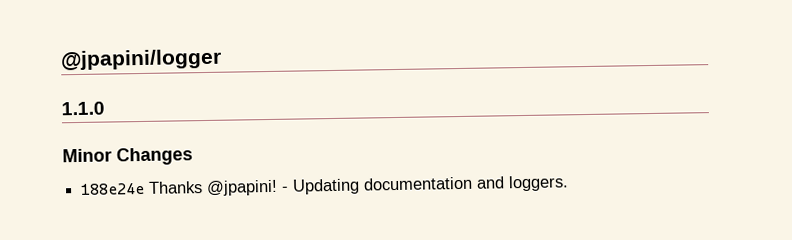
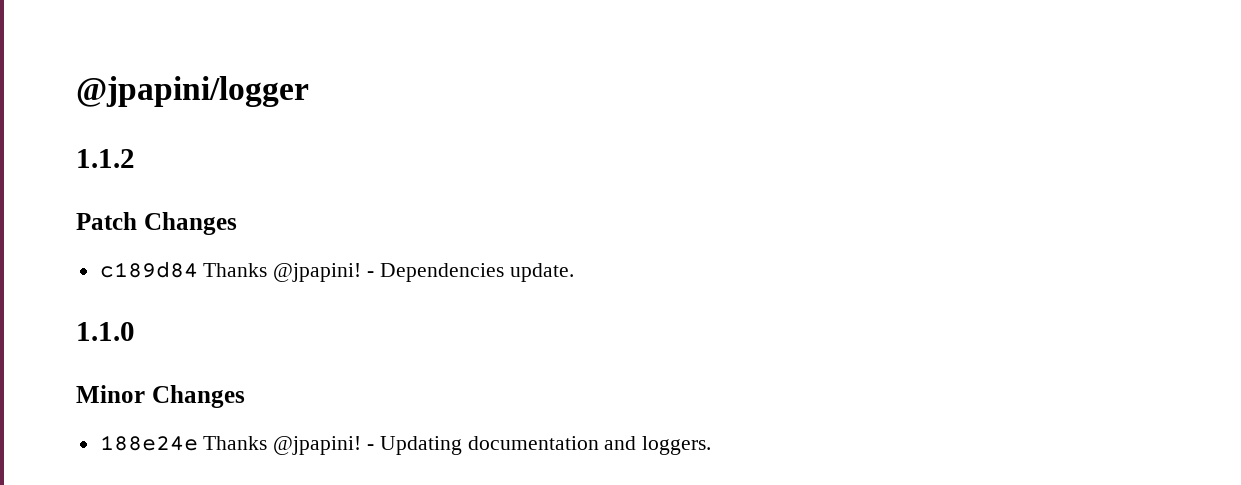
(222, 59) none -> [76,149,135,168] [76,212,237,235] [99,261,574,282] // 1.1.2 // Patch Changes // c189d84 Thanks @jpapini! - Dependencies update.

